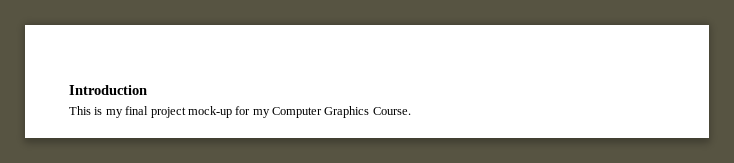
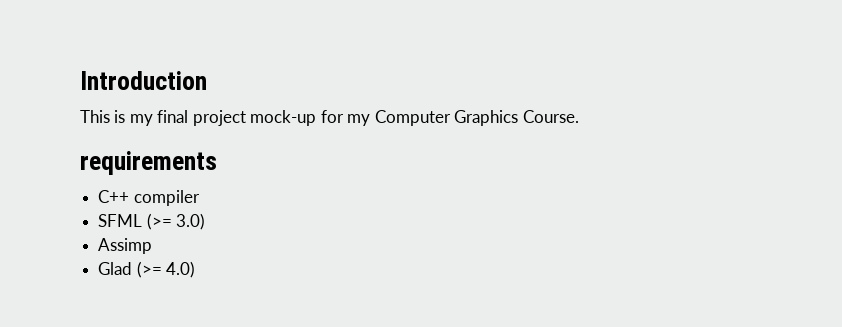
(411, 111) none -> [80,151,217,175] [98,190,200,206] [98,213,206,230] [98,238,153,254] [98,261,196,278] // requirements // C++ compiler // SFML (>= 3.0) // Assimp // Glad (>= 4.0)

